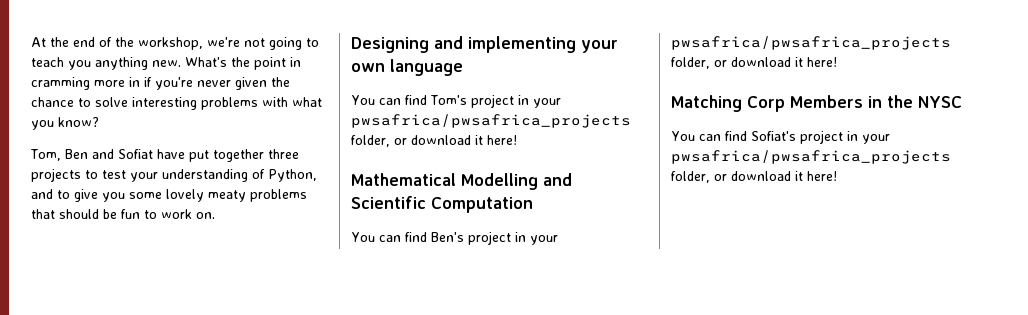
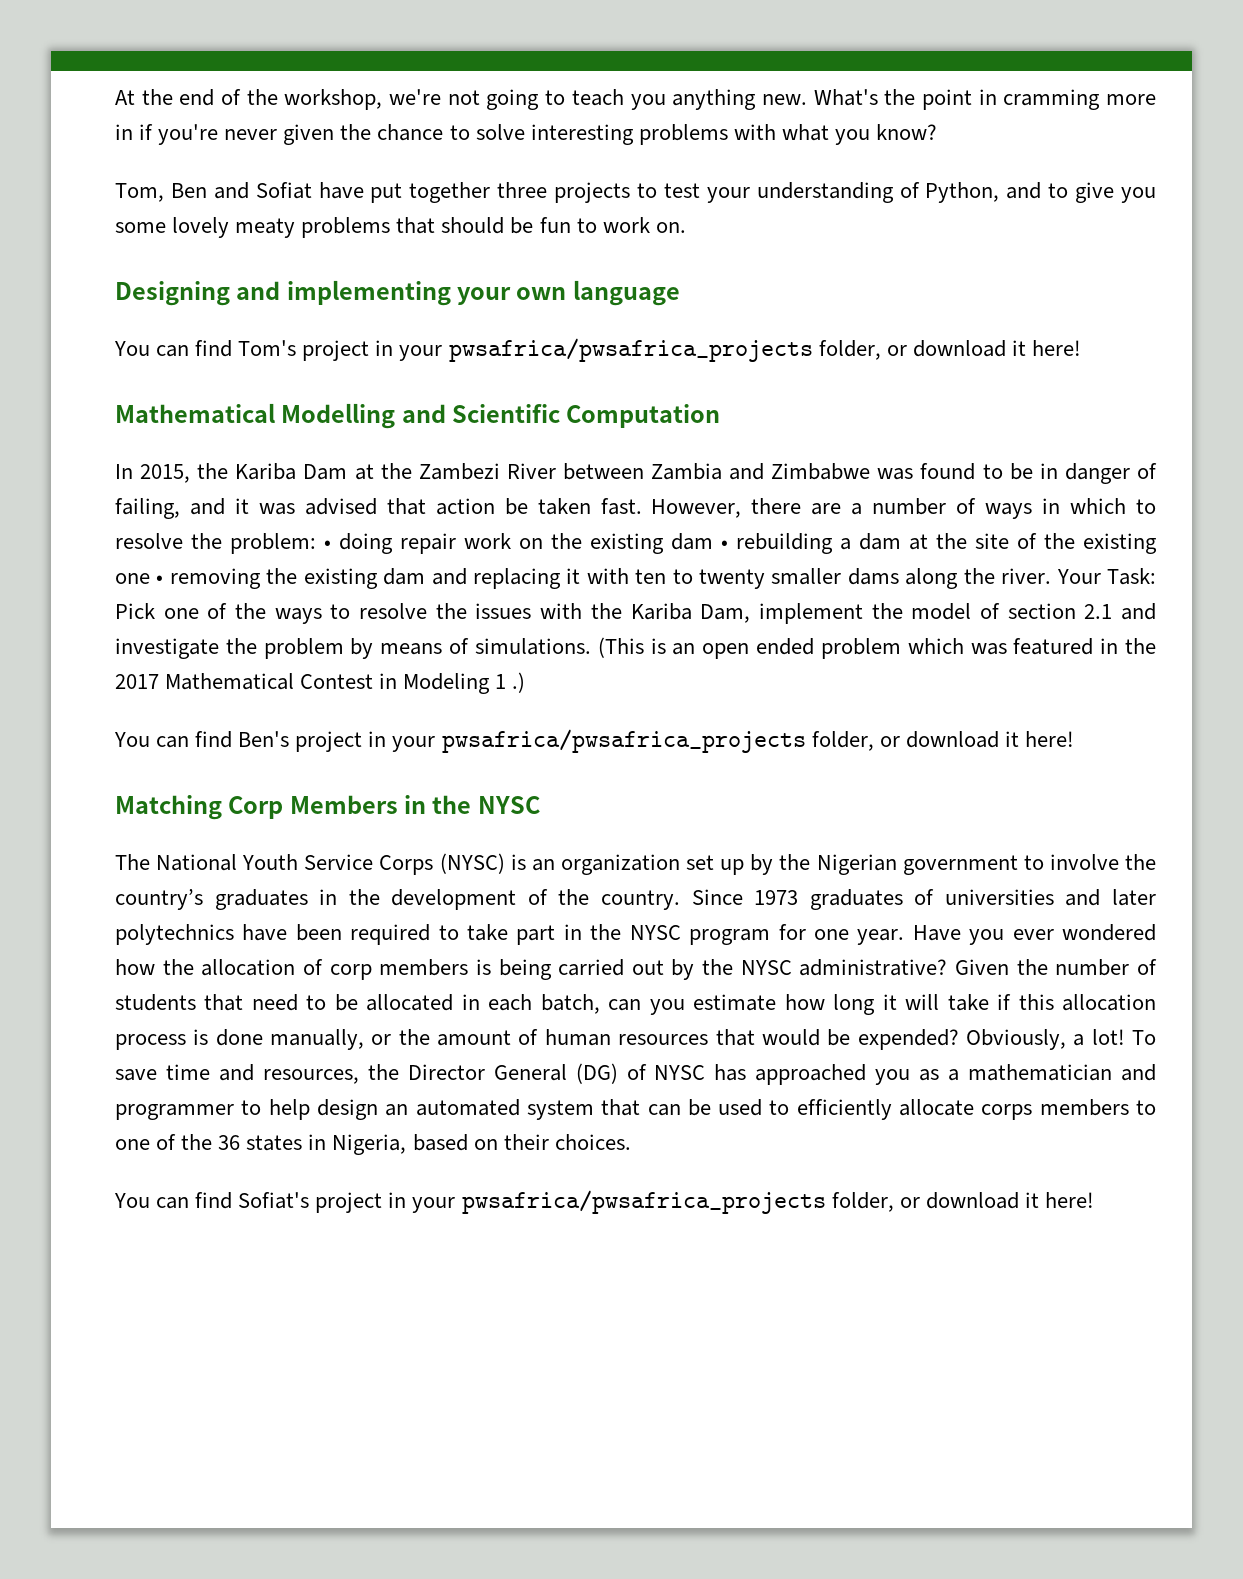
(533, 205) none -> [115,463,1157,484] [115,498,1156,519] [115,533,1157,554] [115,568,1157,589] [115,603,1157,624] [115,637,1157,659] [115,672,526,694] // In 2015, the Kariba Dam at the Zambezi River between Zambia and Zimbabwe was found to be in danger of failing, and it was advised that action be taken fast. However, there are a number of ways in which to resolve the problem: • doing repair work on the existing dam • rebuilding a dam at the site of the existing one • removing the existing dam and replacing it with ten to twenty smaller dams along the river. Your Task: Pick one of the ways to resolve the issues with the Kariba Dam, implement the model of section 2.1 and investigate the problem by means of simulations. (This is an open ended problem which was featured in the 2017 Mathematical Contest in Modeling 1 .)
(962, 102) none -> [115,853,1156,875] [115,889,1156,910] [115,924,1156,945] [115,959,1157,980] [115,994,1157,1015] [115,1029,1157,1050] [115,1063,1156,1085] [115,1099,1156,1120] [115,1134,631,1155] // The National Youth Service Corps (NYSC) is an organization set up by the Nigerian government to involve the country’s graduates in the development of the country. Since 1973 graduates of universities and later polytechnics have been required to take part in the NYSC program for one year. Have you ever wondered how the allocation of corp members is being carried out by the NYSC administrative? Given the number of students that need to be allocated in each batch, can you estimate how long it will take if this allocation process is done manually, or the amount of human resources that would be expended? Obviously, a lot! To save time and resources, the Director General (DG) of NYSC has approached you as a mathematician and programmer to help design an automated system that can be used to efficiently allocate corps members to one of the 36 states in Nigeria, based on their choices.

